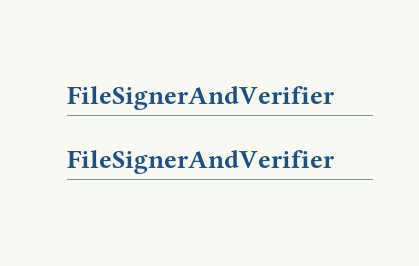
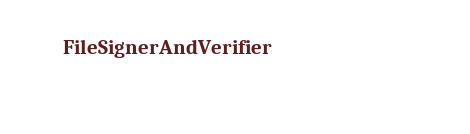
[67,86,335,110] [67,150,335,174] FileSignerAndVerifier // FileSignerAndVerifier -> [63,39,272,58] FileSignerAndVerifier

